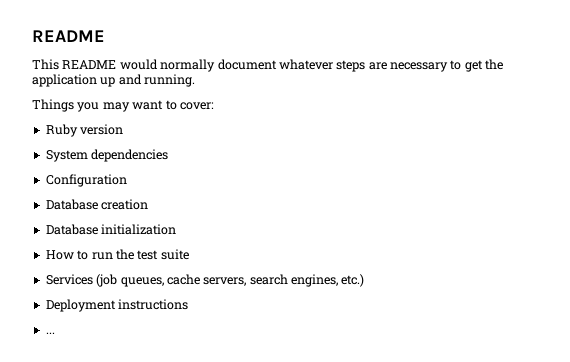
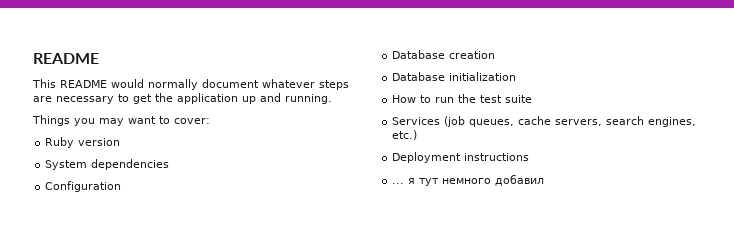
(55, 333) none -> [408,174,545,186] я тут немного добавил

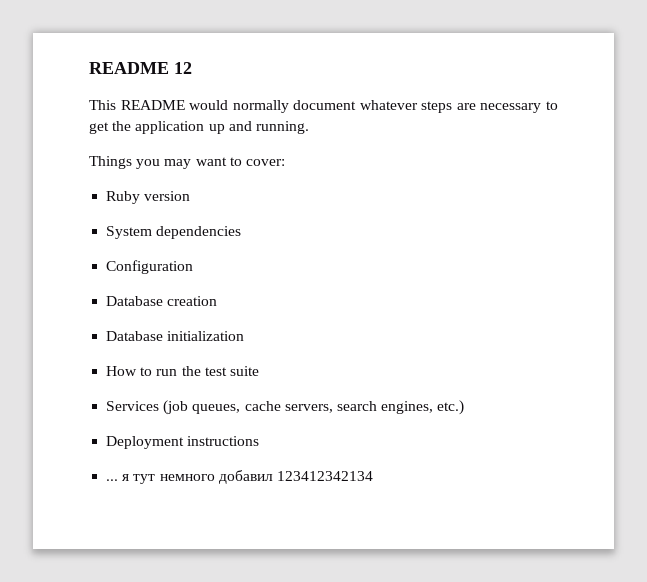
[33,53,99,64] README -> [89,62,192,74] README 12
(545, 180) none -> [276,471,373,481] 123412342134

